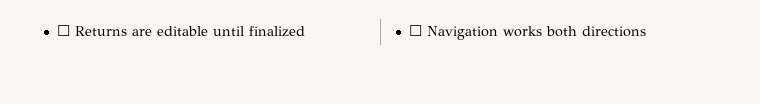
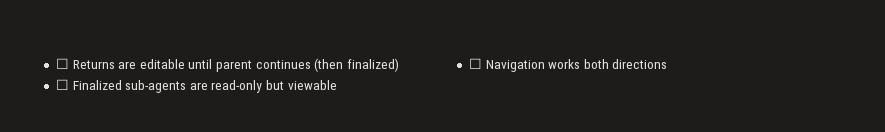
[248,26,305,37] finalized -> [216,58,400,72] [55,79,337,93] parent continues (then finalized) // ☐ Finalized sub-agents are read-only but viewable

